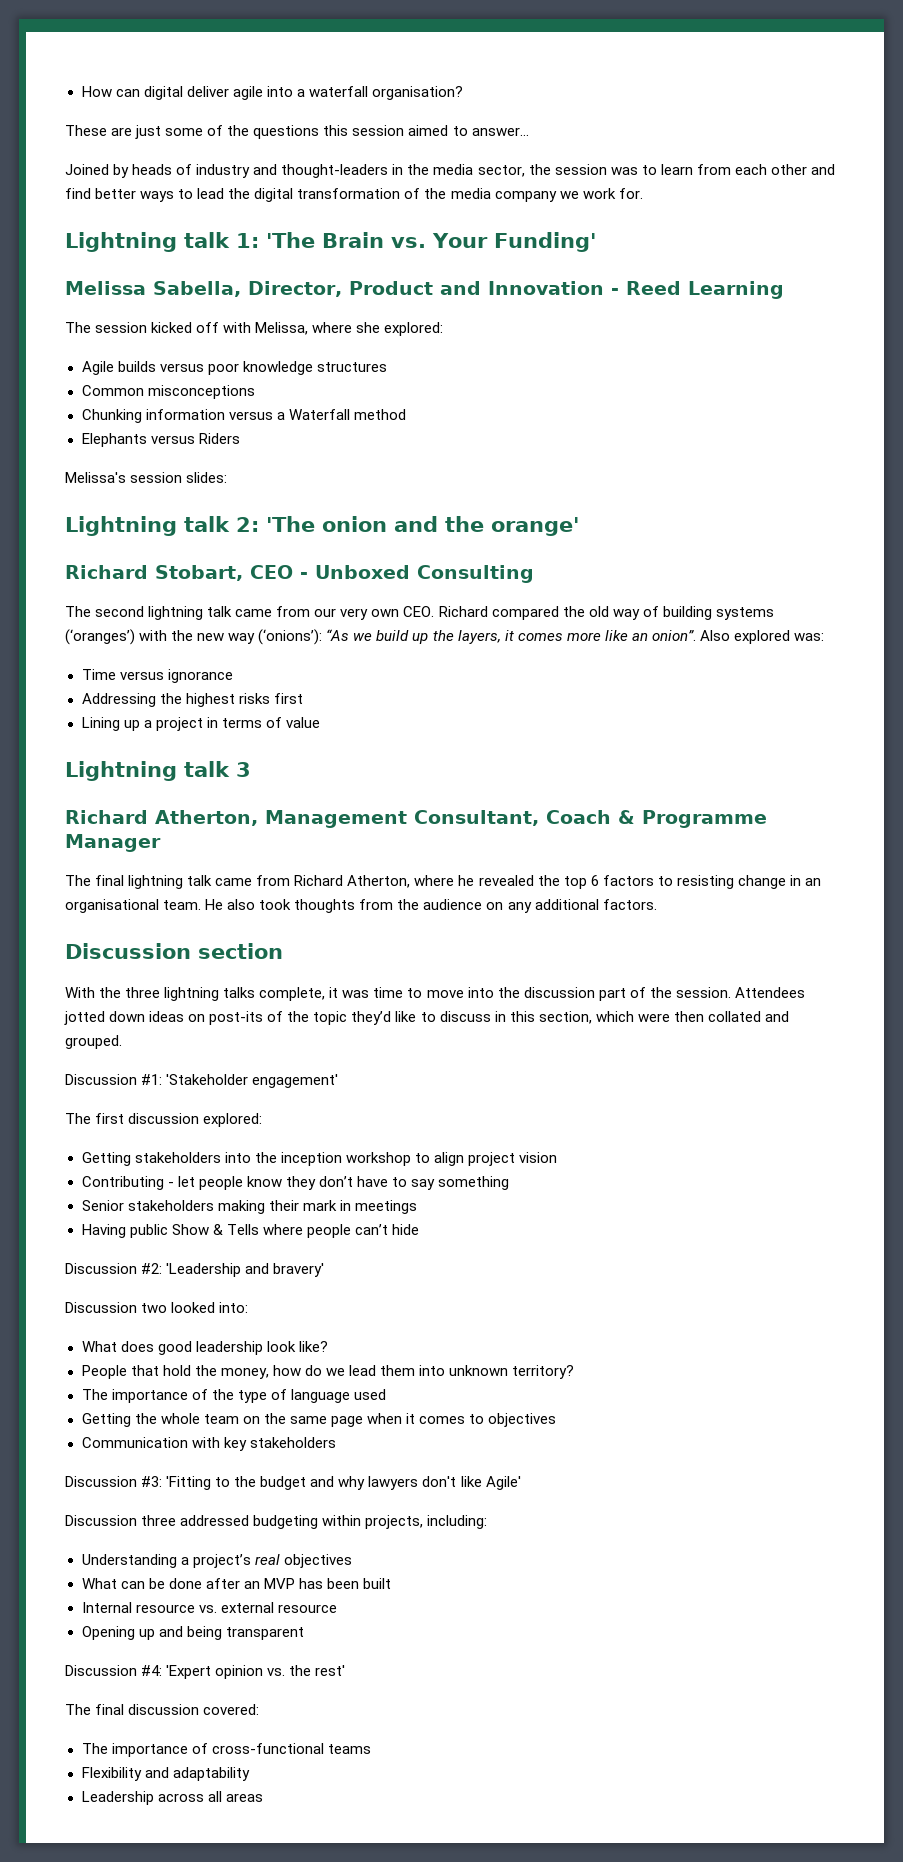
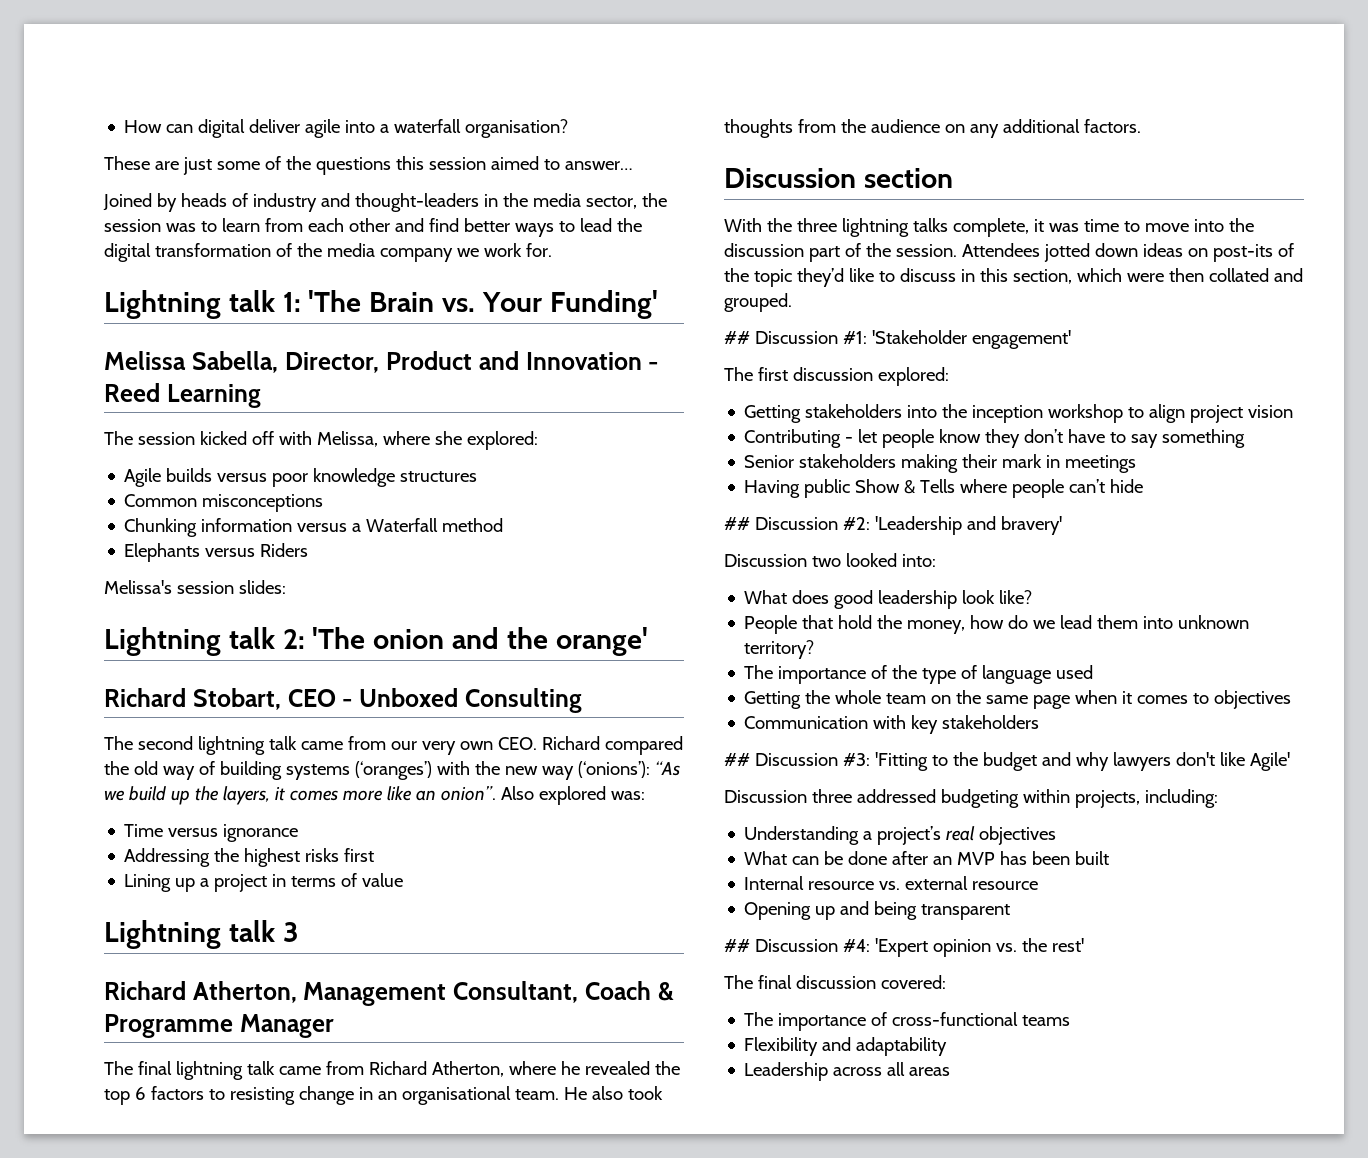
(122, 1042) none -> [724,331,750,344] ##
(419, 1229) none -> [724,517,750,530] ##
(336, 1442) none -> [724,753,750,766] ##
(304, 1633) none -> [724,939,750,952] ##

